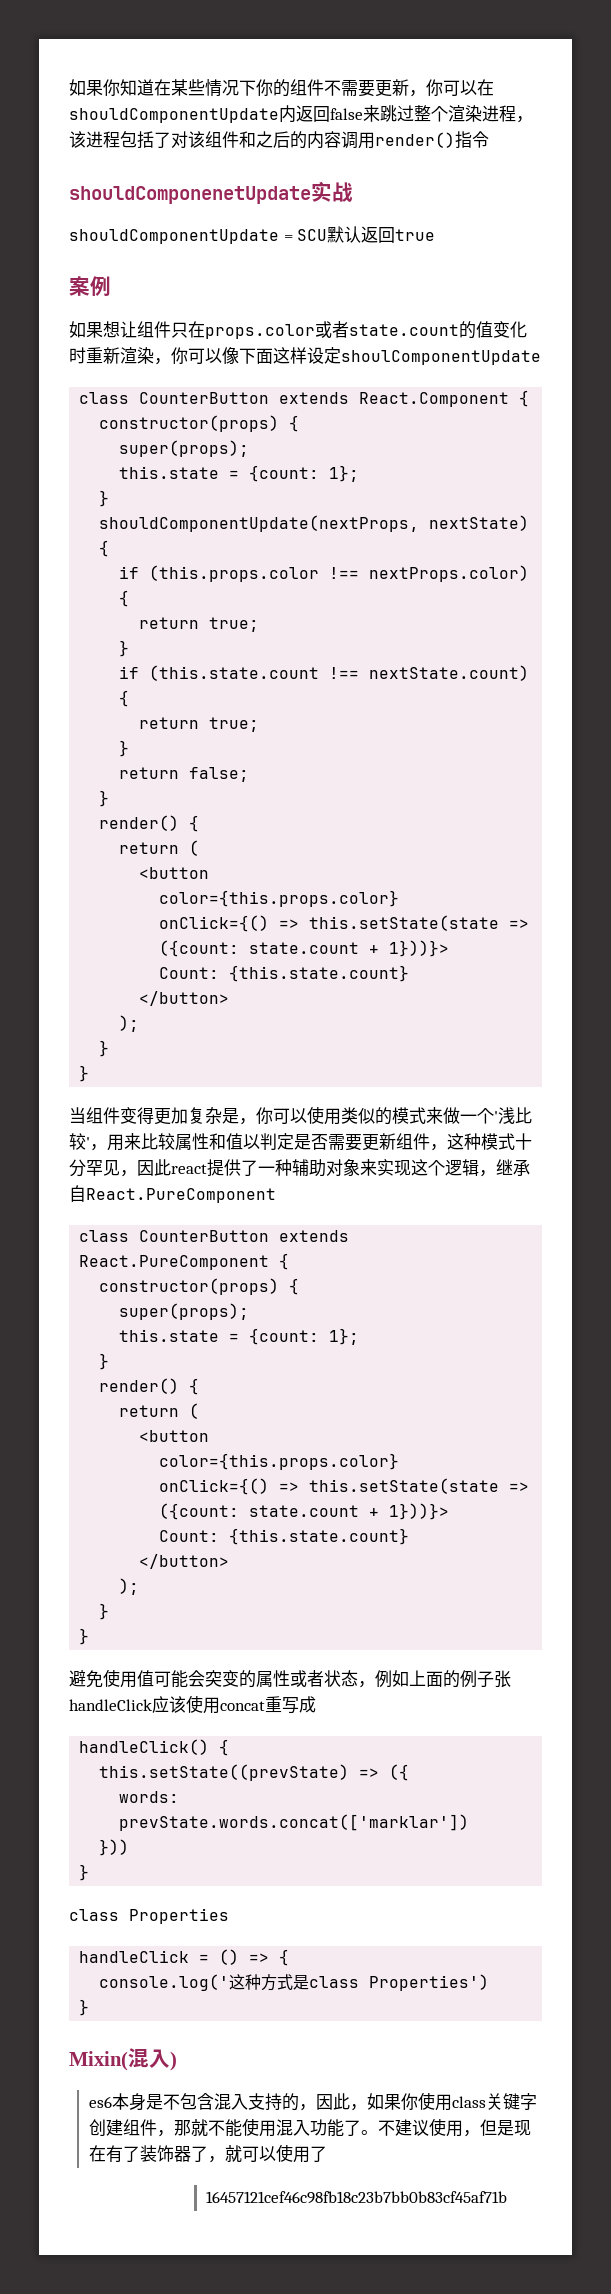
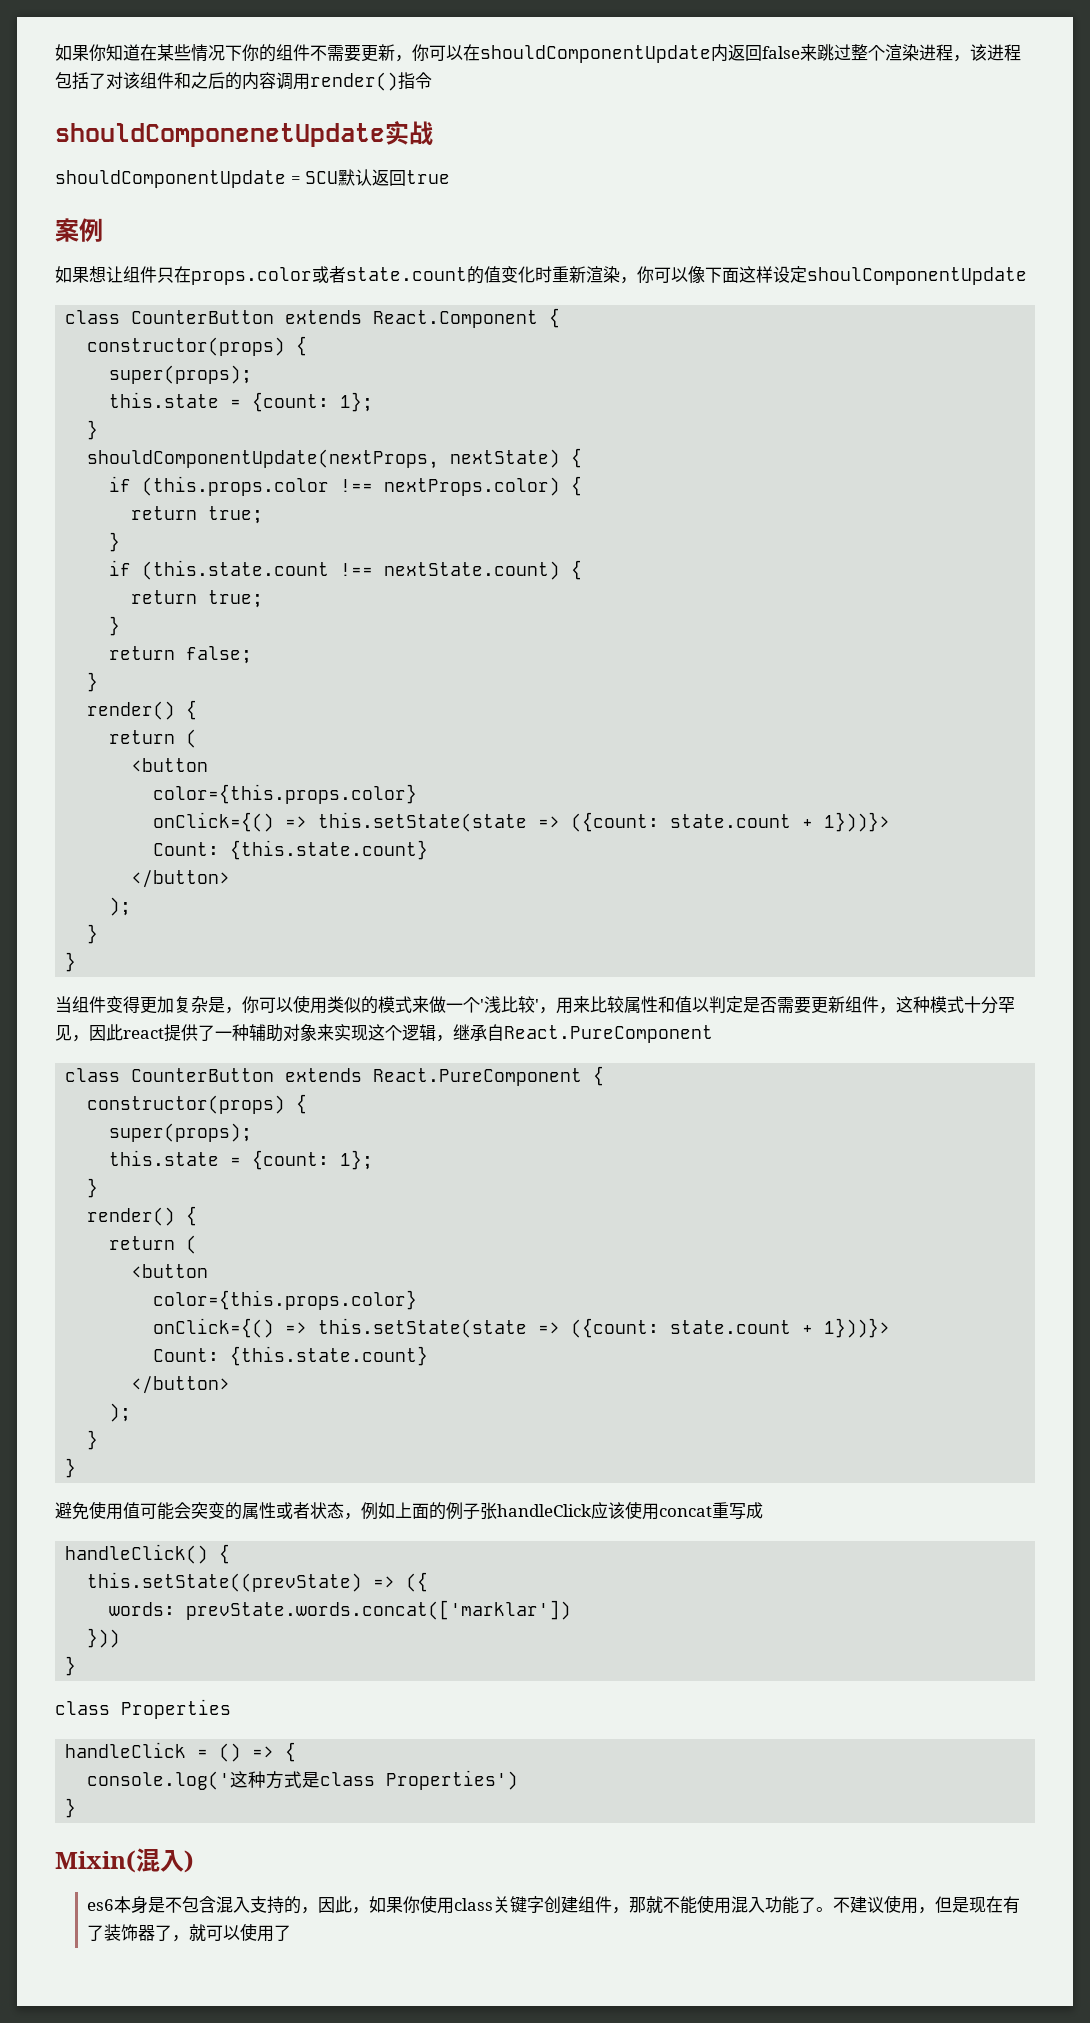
[206,2191,508,2204] // 16457121cef46c98fb18c23b7bb0b83cf45af71b -> (292, 1933) none

